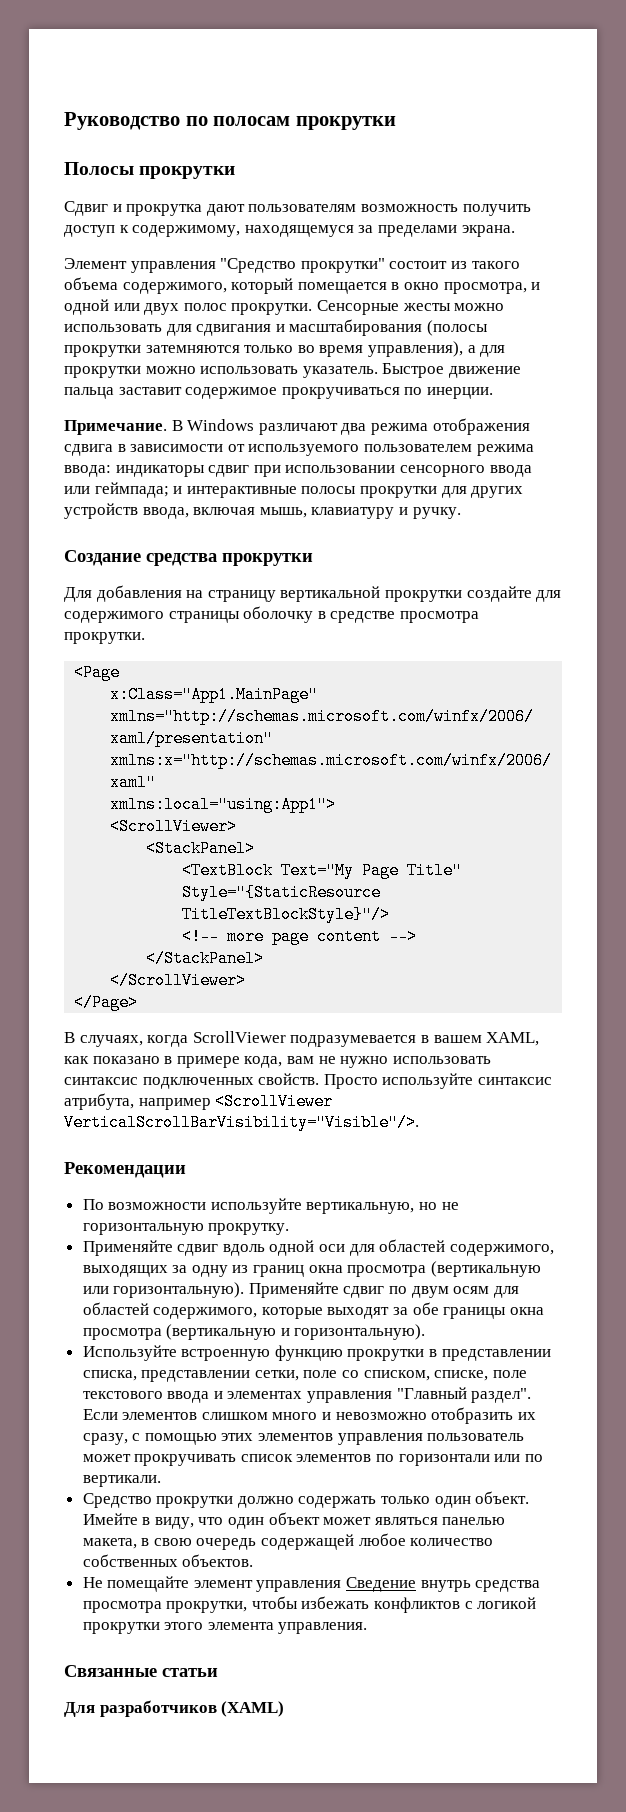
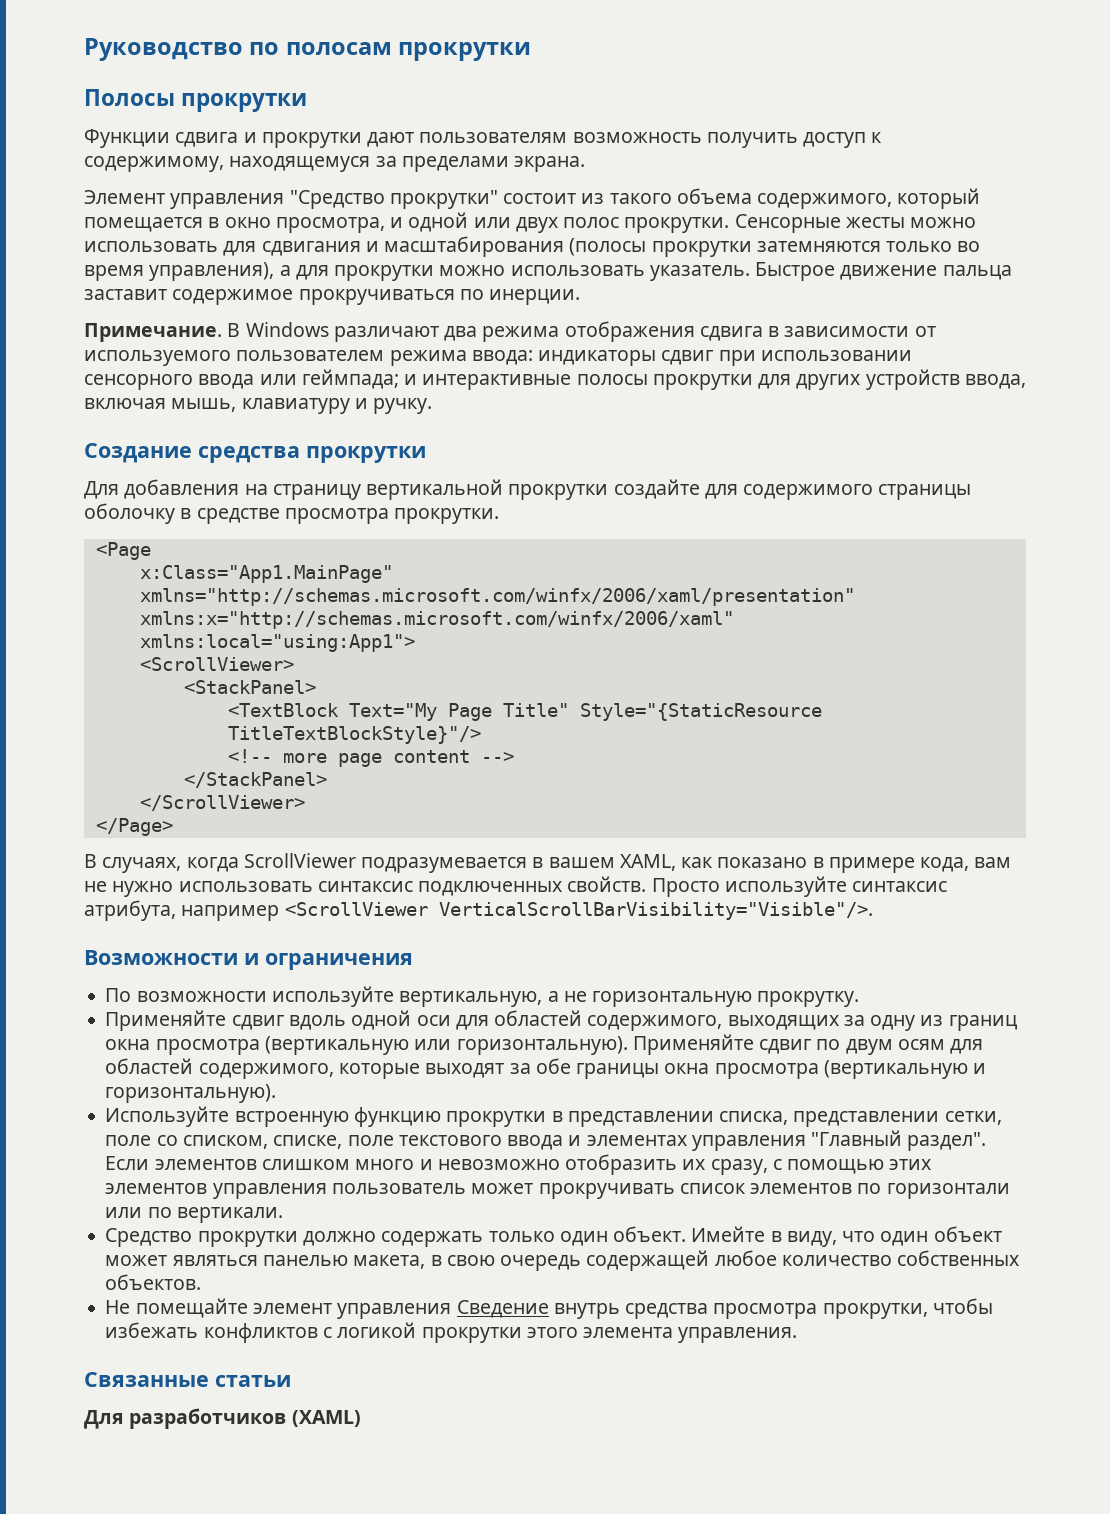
[64,201,203,216] Сдвиг и прокрутка -> [84,129,362,148] Функции сдвига и прокрутки
[64,1162,186,1178] Рекомендации -> [84,950,413,970] Возможности и ограничения
[419,1202,438,1210] но -> [547,991,559,1002] а

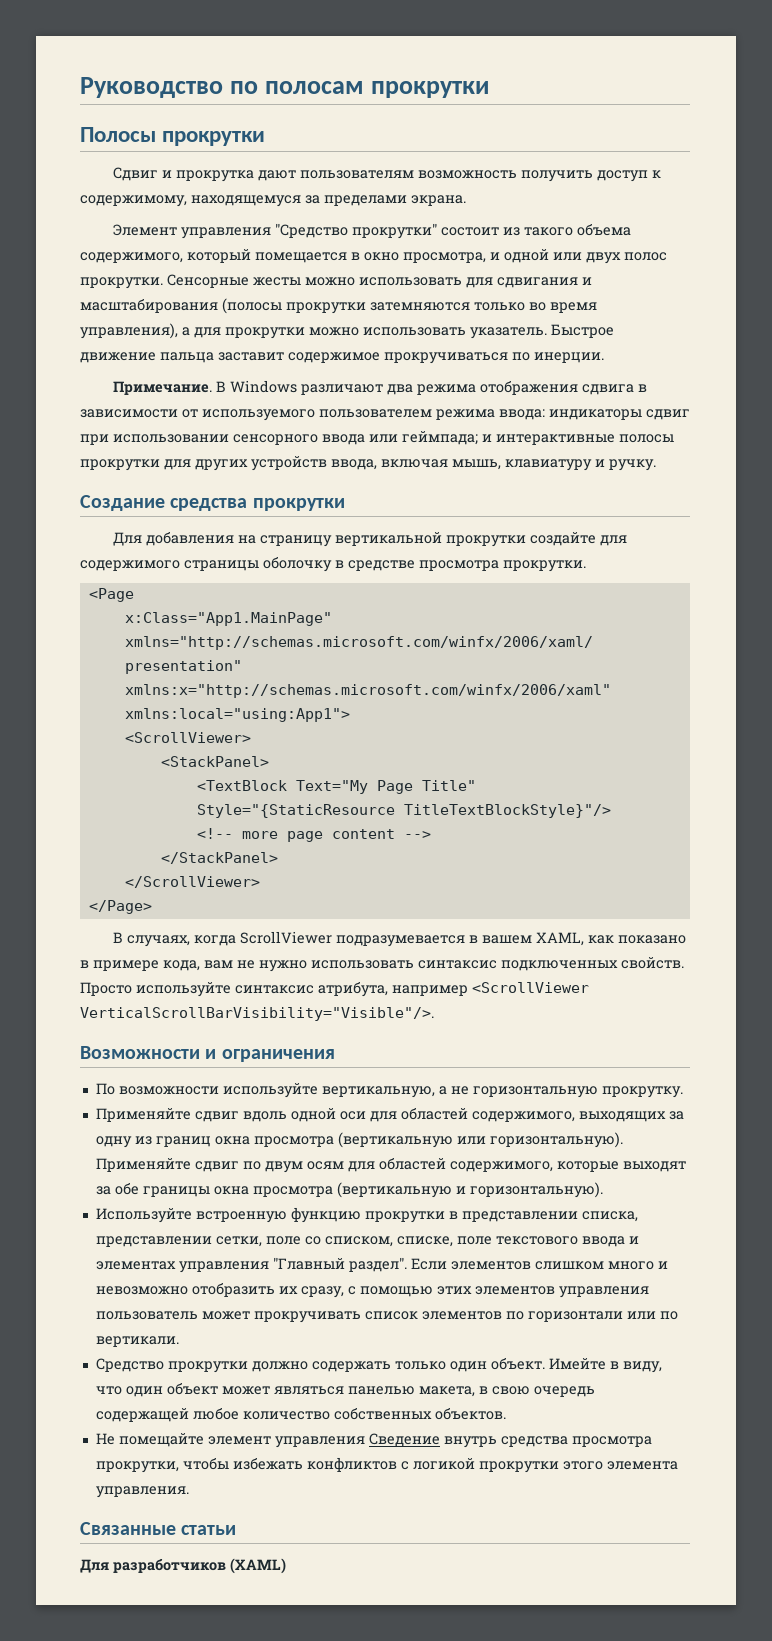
[84,129,362,148] Функции сдвига и прокрутки -> [113,167,255,182] Сдвиг и прокрутка

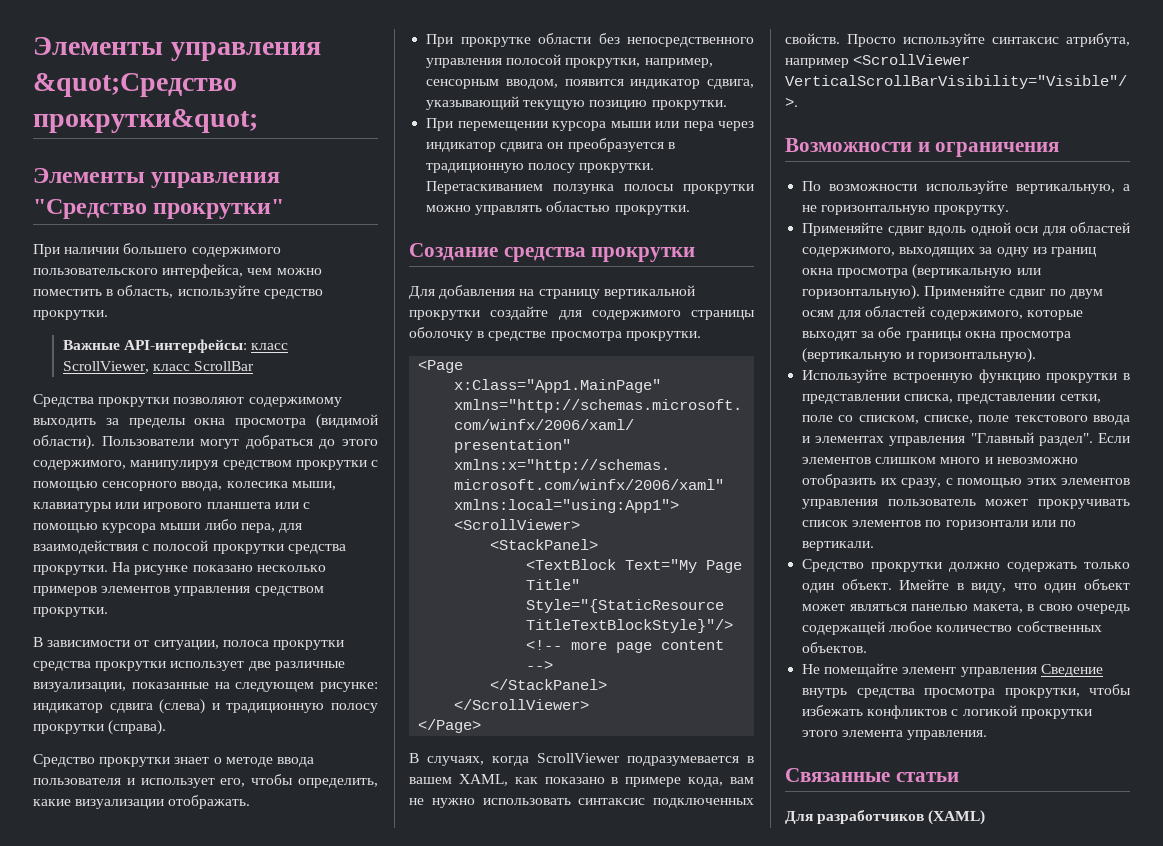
[80,77,489,98] [80,127,266,146] [113,167,662,182] [80,195,466,207] [113,223,632,239] [80,249,667,264] [80,274,592,289] [80,298,597,314] [80,323,614,339] [80,352,604,364] [113,380,648,395] [80,409,690,421] [80,431,674,445] [80,456,656,471] Руководство по полосам прокрутки // Полосы прокрутки // Сдвиг и прокрутка дают пользователям возможность получить доступ к содержимому, находящемуся за пределами экрана. // Элемент управления "Средство прокрутки" состоит из такого объема содержимого, который помещается в окно просмотра, и одной или двух полос прокрутки. Сенсорные жесты можно использовать для сдвигания и масштабирования (полосы прокрутки затемняются только во время управления), а для прокрутки можно использовать указатель. Быстрое движение пальца заставит содержимое прокручиваться по инерции. // Примечание. В Windows различают два режима отображения сдвига в зависимости от используемого пользователем режима ввода: индикаторы сдвиг при использовании сенсорного ввода или геймпада; и интерактивные полосы прокрутки для других устройств ввода, включая мышь, клавиатуру и ручку. -> [33,37,321,61] [33,73,237,97] [33,109,258,133] [33,168,281,188] [33,199,285,219] [33,243,281,257] [33,264,322,278] [33,285,323,299] [33,310,108,320] [62,339,288,353] [62,361,254,373] [33,394,342,407] [33,414,378,429] [33,435,378,450] [33,460,378,470] [33,481,336,491] [33,502,310,512] [33,519,302,533] [33,540,346,554] [33,562,326,575] [33,586,324,596] [33,607,108,617] [33,637,344,650] [33,661,345,671] [33,682,378,692] [33,699,378,714] [33,720,167,735] [33,754,314,767] [33,774,379,788] [33,795,251,809] [426,33,754,47] [426,54,713,68] [426,79,754,89] [426,96,727,110] [426,118,754,131] [426,138,675,152] [426,163,655,173] [426,181,754,194] [426,201,690,215] Элементы управления &quot;Средство прокрутки&quot; // Элементы управления "Средство прокрутки" // При наличии большего содержимого пользовательского интерфейса, чем можно поместить в область, используйте средство прокрутки. // Важные API-интерфейсы: класс ScrollViewer, класс ScrollBar // Средства прокрутки позволяют содержимому выходить за пределы окна просмотра (видимой области). Пользователи могут добраться до этого содержимого, манипулируя средством прокрутки с помощью сенсорного ввода, колесика мыши, клавиатуры или игрового планшета или с помощью курсора мыши либо пера, для взаимодействия с полосой прокрутки средства прокрутки. На рисунке показано несколько примеров элементов управления средством прокрутки. // В зависимости от ситуации, полоса прокрутки средства прокрутки использует две различные визуализации, показанные на следующем рисунке: индикатор сдвига (слева) и традиционную полосу прокрутки (справа). // Средство прокрутки знает о методе ввода пользователя и использует его, чтобы определить, какие визуализации отображать. // При прокрутке области без непосредственного управления полосой прокрутки, например, сенсорным вводом, появится индикатор сдвига, указывающий текущую позицию прокрутки. // При перемещении курсора мыши или пера через индикатор сдвига он преобразуется в традиционную полосу прокрутки. Перетаскиванием ползунка полосы прокрутки можно управлять областью прокрутки.

